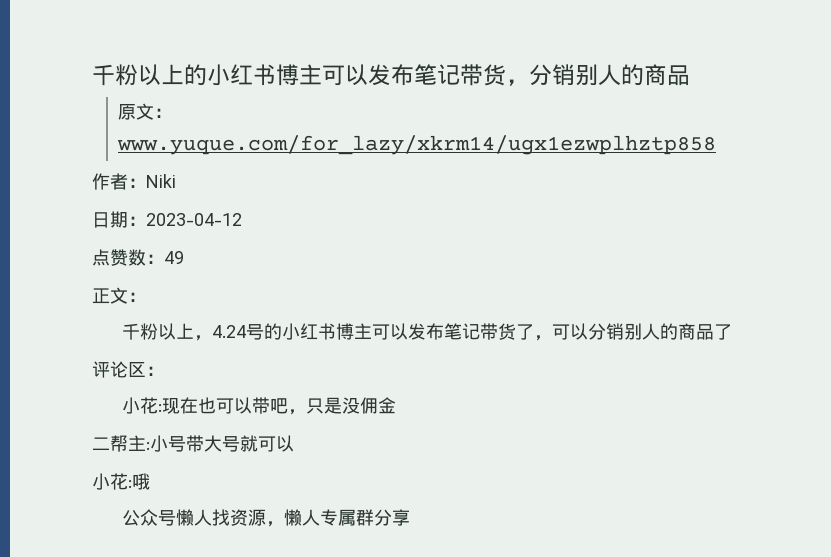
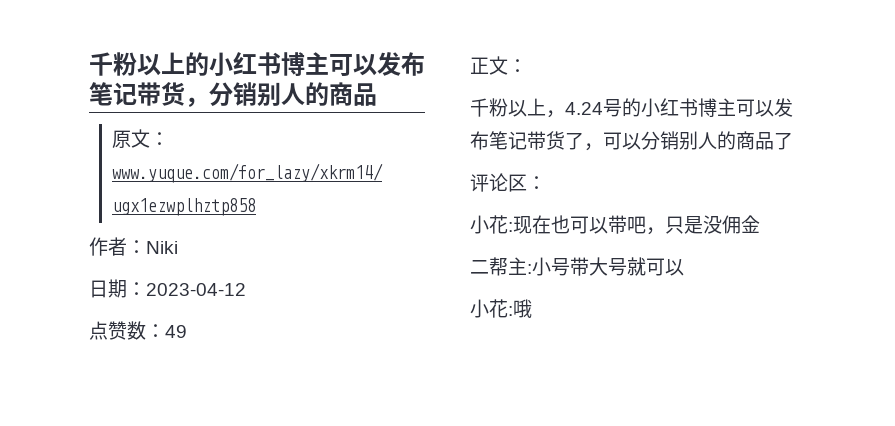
[121,509,410,527] // 公众号懒人找资源，懒人专属群分享 -> (532, 308) none

